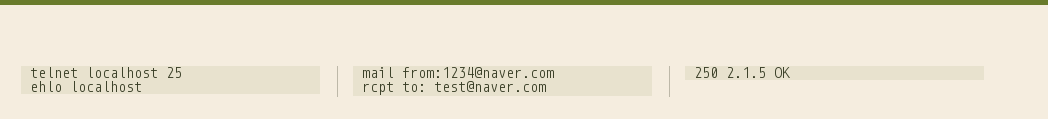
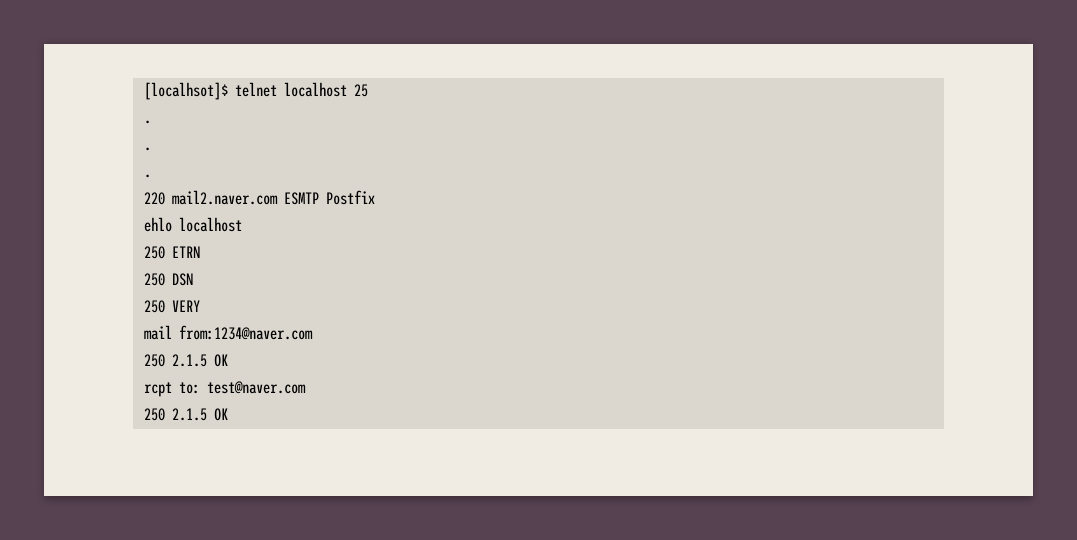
(29, 72) none -> [143,82,228,100] [localhsot]$
[29,81,142,92] ehlo localhost -> [143,120,151,124] [143,147,151,151] [143,174,151,178] [143,190,375,205] [143,217,242,232] [143,246,200,259] [143,273,193,286] [143,300,200,313] . // . // . // 220 mail2.naver.com ESMTP Postfix // ehlo localhost // 250 ETRN // 250 DSN // 250 VERY
(554, 72) none -> [143,354,228,367] // 250 2.1.5 OK

